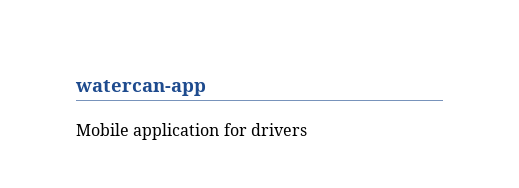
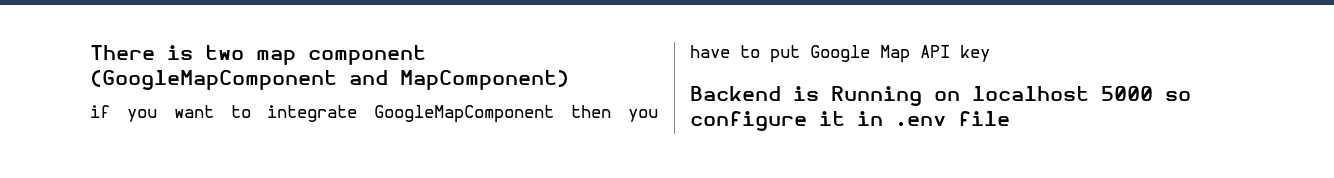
[75,80,206,96] [76,123,307,140] watercan-app // Mobile application for drivers -> [90,45,426,65] [90,70,569,90] [90,105,658,123] [690,45,990,63] [690,86,1191,106] [690,111,1010,131] There is two map component (GoogleMapComponent and MapComponent) // if you want to integrate GoogleMapComponent then you have to put Google Map API key // Backend is Running on localhost 5000 so configure it in .env file

